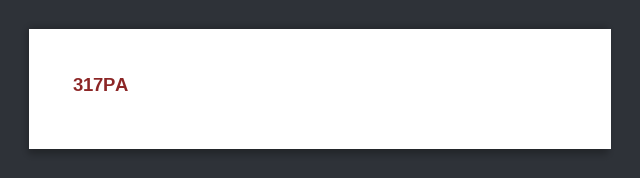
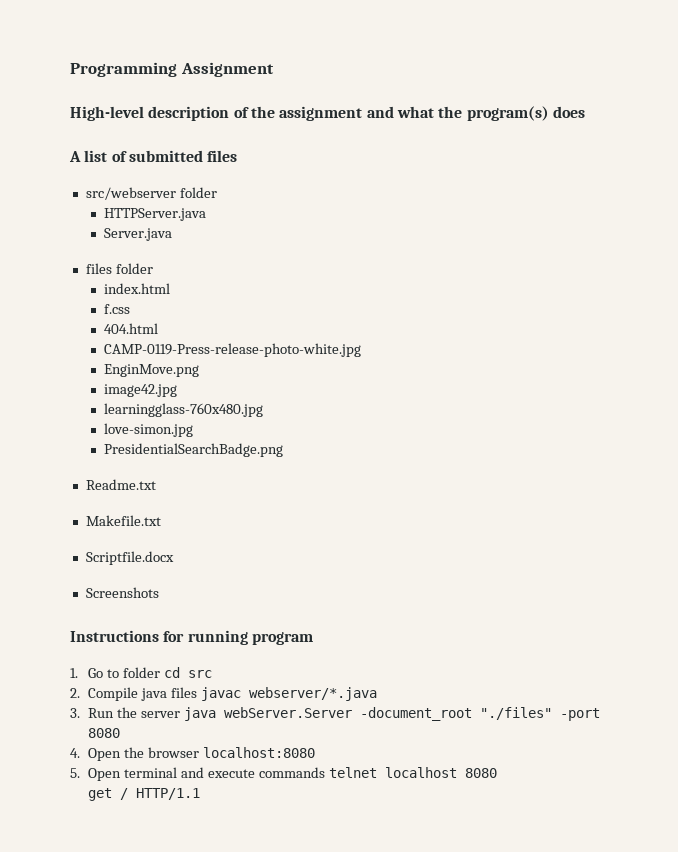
[73,78,128,91] 317PA -> [70,62,274,77] [70,106,585,121] [69,150,238,162] [85,187,217,200] [104,208,207,221] [104,228,173,241] [85,263,153,274] [104,283,171,294] [104,304,131,314] [104,323,159,334] [104,343,362,357] [104,364,200,377] [104,384,178,397] [104,403,264,417] [104,423,194,437] [104,443,284,457] [85,479,156,490] [85,515,161,526] [85,551,174,565] [85,587,159,598] [70,630,313,645] [70,667,212,678] [70,687,377,701] [70,707,600,721] [88,728,121,738] [70,747,315,761] [70,767,497,781] [88,788,201,801] Programming Assignment // High-level description of the assignment and what the program(s) does // A list of submitted files // src/webserver folder // HTTPServer.java // Server.java // files folder // index.html // f.css // 404.html // CAMP-0119-Press-release-photo-white.jpg // EnginMove.png // image42.jpg // learningglass-760x480.jpg // love-simon.jpg // PresidentialSearchBadge.png // Readme.txt // Makefile.txt // Scriptfile.docx // Screenshots // Instructions for running program // 1. Go to folder cd src // 2. Compile java files javac webserver/*.java // 3. Run the server java webServer.Server -document_root "./files" -port 8080 // 4. Open the browser localhost:8080 // 5. Open terminal and execute commands telnet localhost 8080 // get / HTTP/1.1

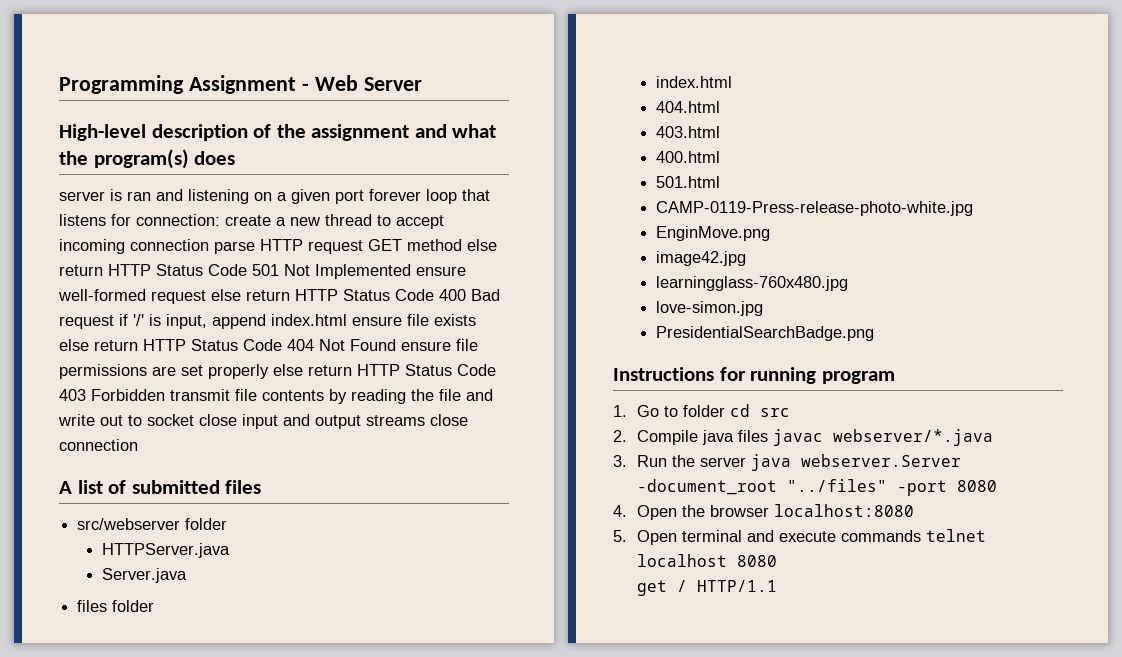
(274, 69) none -> [301,75,422,91] - Web Server
(585, 112) none -> [59,189,490,204] [59,214,444,229] [59,239,497,254] [59,264,466,279] [58,289,500,304] [59,314,476,329] [59,339,478,351] [59,364,496,379] [59,389,493,404] [58,414,468,429] [59,439,138,451] // server is ran and listening on a given port forever loop that listens for connection: create a new thread to accept incoming connection parse HTTP request GET method else return HTTP Status Code 501 Not Implemented ensure well-formed request else return HTTP Status Code 400 Bad request if '/' is input, append index.html ensure file exists else return HTTP Status Code 404 Not Found ensure file permissions are set properly else return HTTP Status Code 403 Forbidden transmit file contents by reading the file and write out to socket close input and output streams close connection
[104,304,131,314] [104,323,159,334] f.css // 404.html -> [655,101,720,113] [655,126,720,138] [655,151,720,163] [655,176,720,188] 404.html // 403.html // 400.html // 501.html
[85,479,156,490] [85,515,161,526] [85,551,174,565] [85,587,159,598] // Readme.txt // Makefile.txt // Scriptfile.docx // Screenshots -> (874, 333) none
[223,707,552,721] webServer.Server -document_root "./files" -> [801,454,962,467] [637,479,888,495] webserver.Server -document_root "../files"

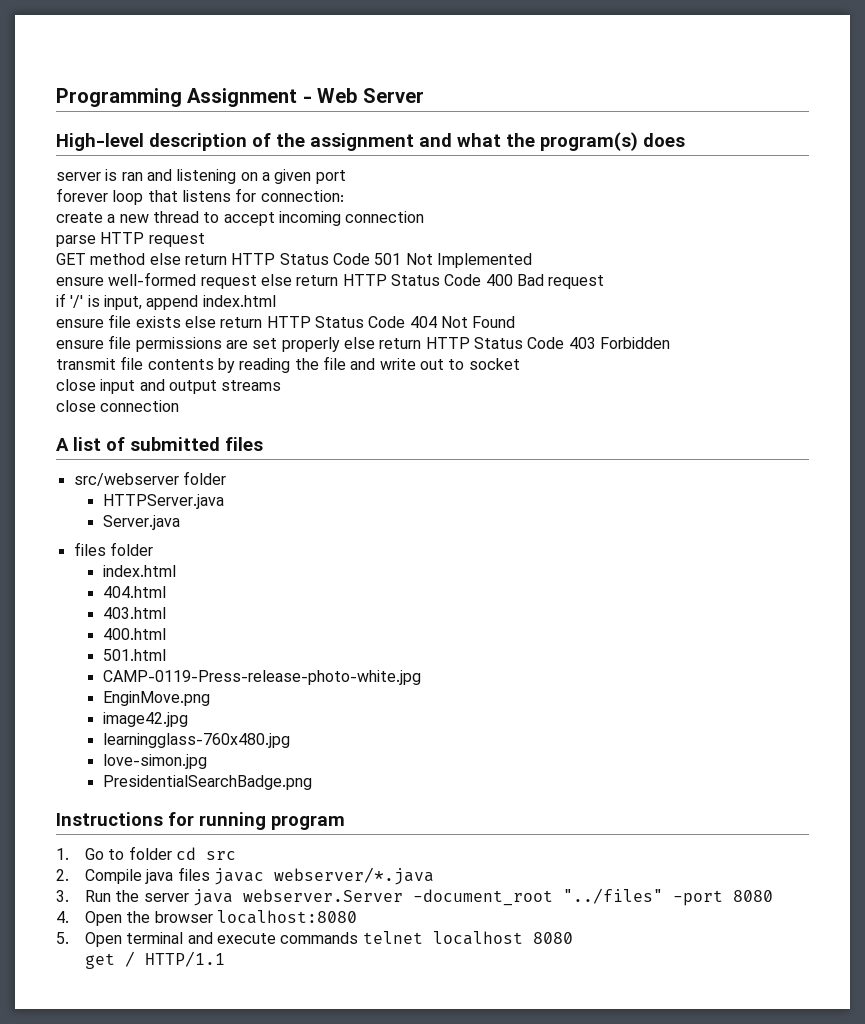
(364, 197) none -> (346, 177) //
(220, 220) none -> (344, 196) //
(209, 245) none -> (425, 217) //
(363, 247) none -> (205, 240) //
(411, 271) none -> (532, 260) //
(114, 322) none -> (605, 282) //
(347, 320) none -> (276, 301) //
(396, 345) none -> (516, 322) //
(165, 395) none -> (670, 343) //
(194, 420) none -> (520, 364) //
(425, 420) none -> (282, 385) //

